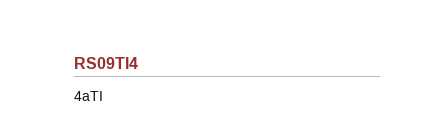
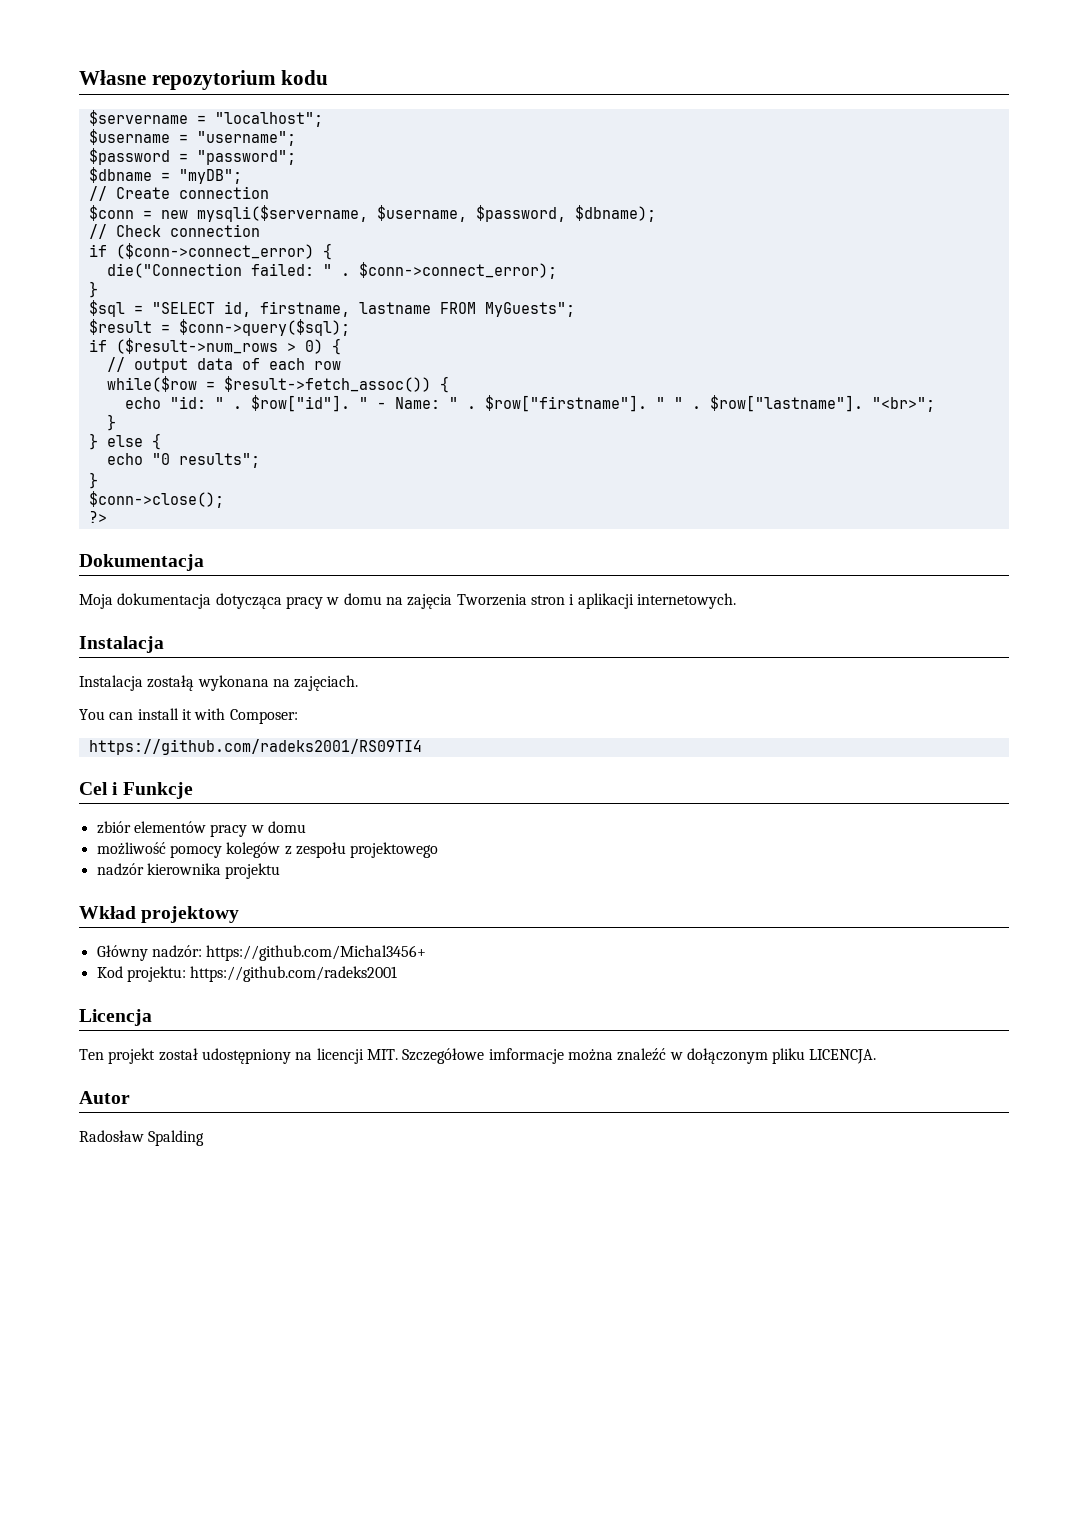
[74,57,138,69] [74,91,103,101] RS09TI4 // 4aTI -> [79,70,329,90] [88,110,323,127] [88,129,296,146] [88,148,296,165] [88,167,242,184] [88,186,269,201] [88,205,656,222] [88,224,260,239] [88,243,332,260] [106,262,557,279] [88,281,98,298] [88,300,575,317] [88,319,350,336] [88,338,341,355] [106,357,341,373] [106,376,449,393] [124,395,935,412] [106,414,116,431] [88,433,161,450] [106,453,260,468] [88,472,98,489] [88,491,224,508] [88,511,107,523] [79,554,204,571] [79,593,736,609] [79,636,164,653] [79,675,359,691] [79,708,298,724] [88,739,422,755] [79,782,193,799] [96,821,306,837] [96,842,439,858] [96,863,281,879] [79,906,240,923] [96,945,427,961] [96,966,398,982] [79,1009,152,1026] [79,1048,877,1064] [79,1091,130,1104] [79,1130,205,1146] Własne repozytorium kodu // $servername = "localhost"; // $username = "username"; // $password = "password"; // $dbname = "myDB"; // // Create connection // $conn = new mysqli($servername, $username, $password, $dbname); // // Check connection // if ($conn->connect_error) { // die("Connection failed: " . $conn->connect_error); // } // $sql = "SELECT id, firstname, lastname FROM MyGuests"; // $result = $conn->query($sql); // if ($result->num_rows > 0) { // // output data of each row // while($row = $result->fetch_assoc()) { // echo "id: " . $row["id"]. " - Name: " . $row["firstname"]. " " . $row["lastname"]. "<br>"; // } // } else { // echo "0 results"; // } // $conn->close(); // ?> // Dokumentacja // Moja dokumentacja dotycząca pracy w domu na zajęcia Tworzenia stron i aplikacji internetowych. // Instalacja // Instalacja zostałą wykonana na zajęciach. // You can install it with Composer: // https://github.com/radeks2001/RS09TI4 // Cel i Funkcje // zbiór elementów pracy w domu // możliwość pomocy kolegów z zespołu projektowego // nadzór kierownika projektu // Wkład projektowy // Główny nadzór: https://github.com/Michal3456+ // Kod projektu: https://github.com/radeks2001 // Licencja // Ten projekt został udostępniony na licencji MIT. Szczegółowe imformacje można znaleźć w dołączonym pliku LICENCJA. // Autor // Radosław Spalding

